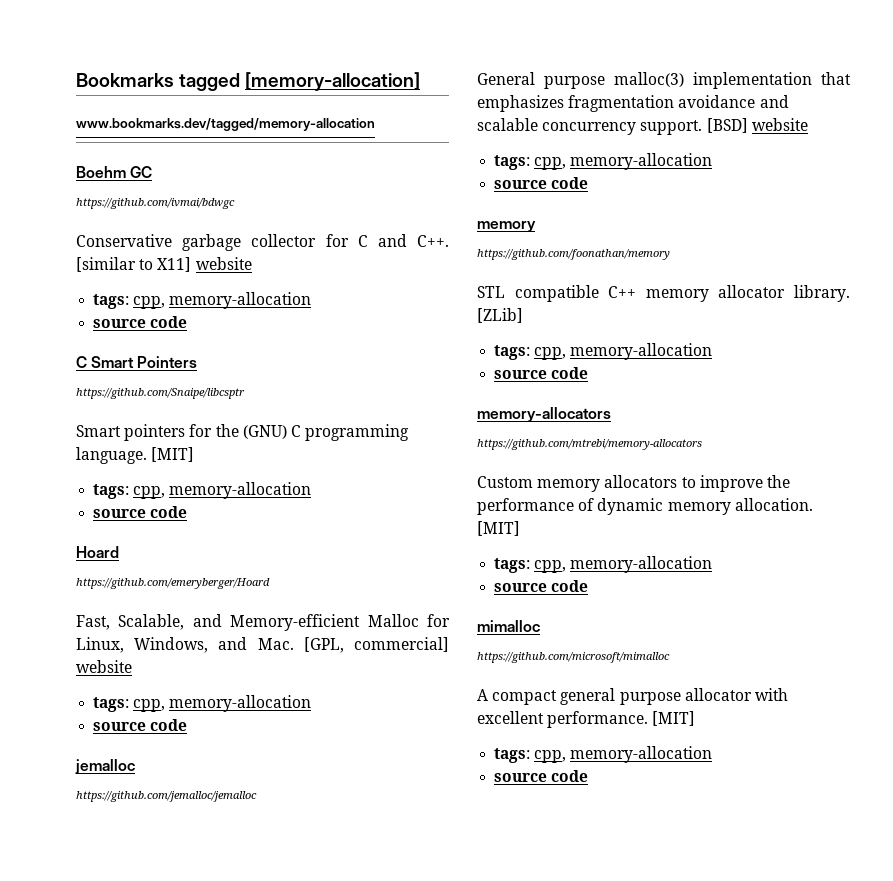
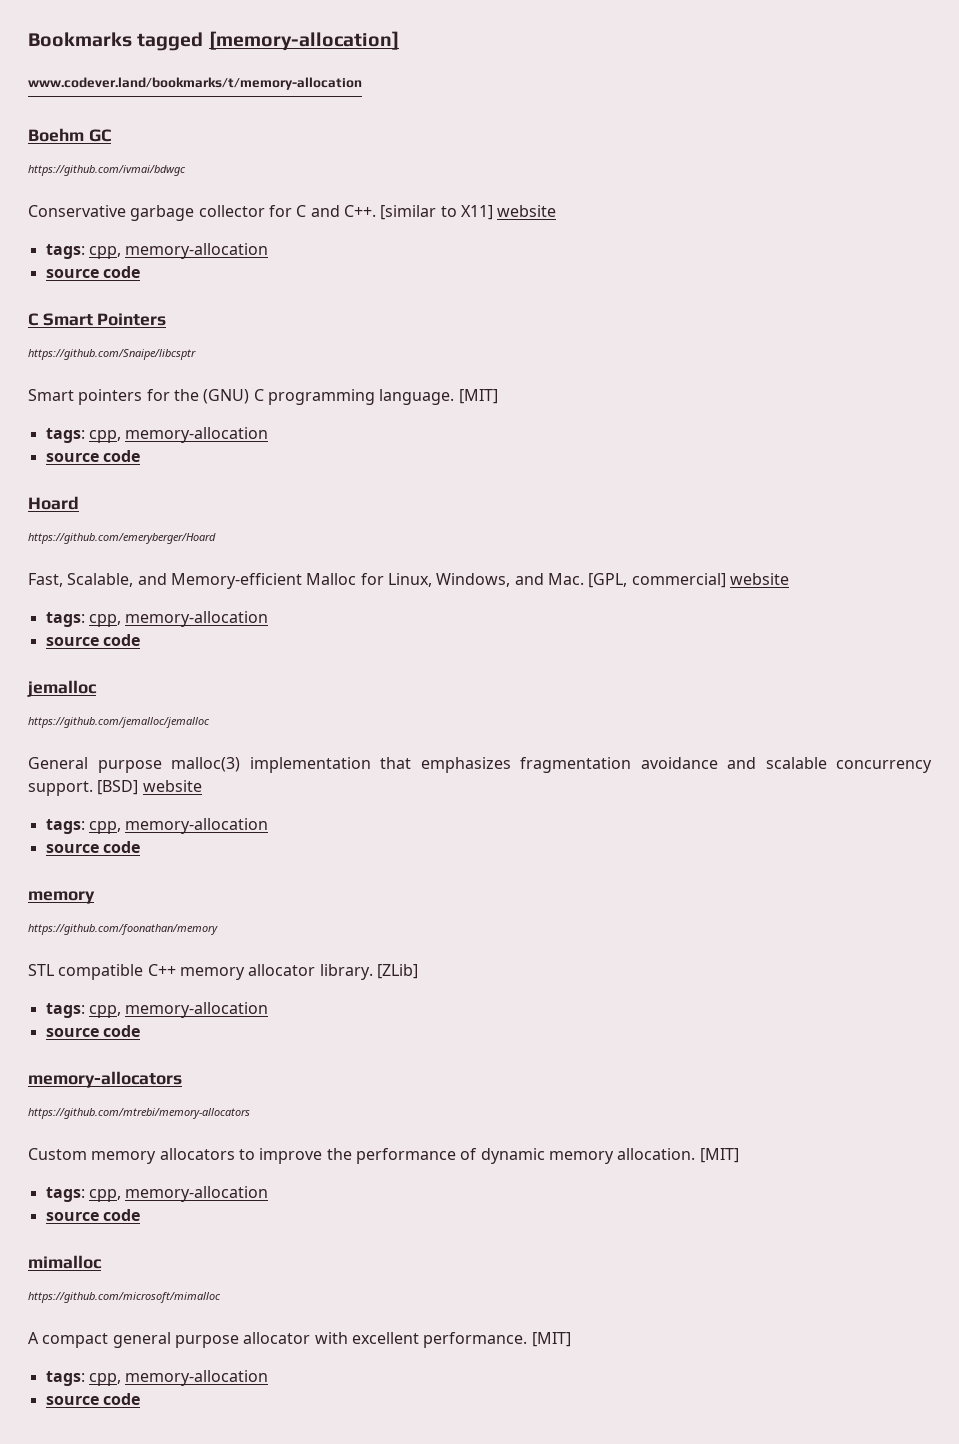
[76,118,375,131] www.bookmarks.dev/tagged/memory-allocation -> [28,77,362,90] www.codever.land/bookmarks/t/memory-allocation

